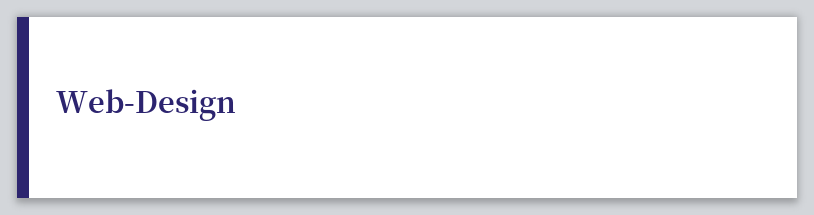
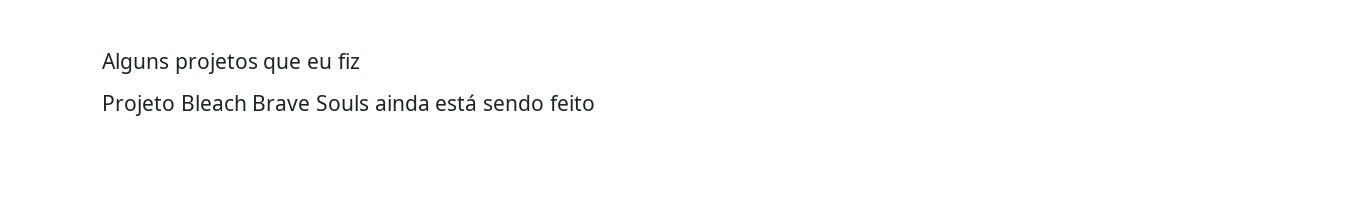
[56,89,236,121] Web-Design -> [102,53,360,74] [102,94,595,116] Alguns projetos que eu fiz // Projeto Bleach Brave Souls ainda está sendo feito

